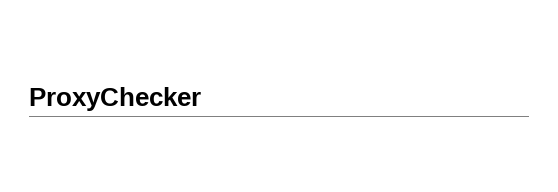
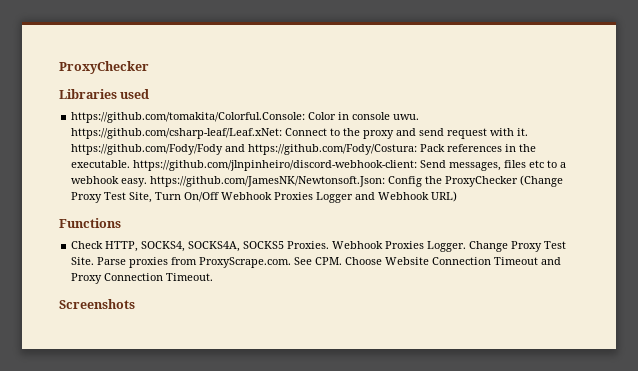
[29,87,201,111] ProxyChecker -> [59,61,149,74] [59,89,150,99] [71,112,420,123] [71,128,529,139] [71,144,537,155] [71,160,567,171] [71,175,564,187] [71,191,458,203] [59,218,121,228] [71,241,567,252] [71,257,562,268] [71,273,214,284] [59,299,135,309] ProxyChecker // Libraries used // https://github.com/tomakita/Colorful.Console: Color in console uwu. https://github.com/csharp-leaf/Leaf.xNet: Connect to the proxy and send request with it. https://github.com/Fody/Fody and https://github.com/Fody/Costura: Pack references in the executable. https://github.com/jlnpinheiro/discord-webhook-client: Send messages, files etc to a webhook easy. https://github.com/JamesNK/Newtonsoft.Json: Config the ProxyChecker (Change Proxy Test Site, Turn On/Off Webhook Proxies Logger and Webhook URL) // Functions // Check HTTP, SOCKS4, SOCKS4A, SOCKS5 Proxies. Webhook Proxies Logger. Change Proxy Test Site. Parse proxies from ProxyScrape.com. See CPM. Choose Website Connection Timeout and Proxy Connection Timeout. // Screenshots

